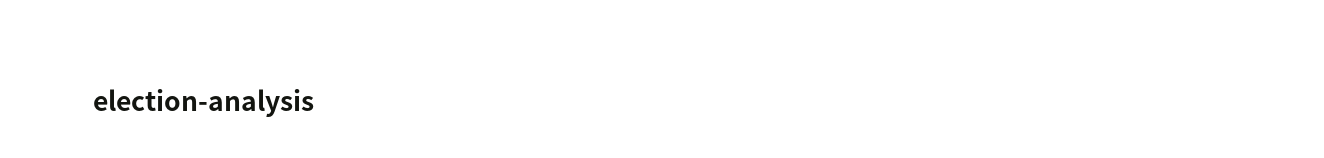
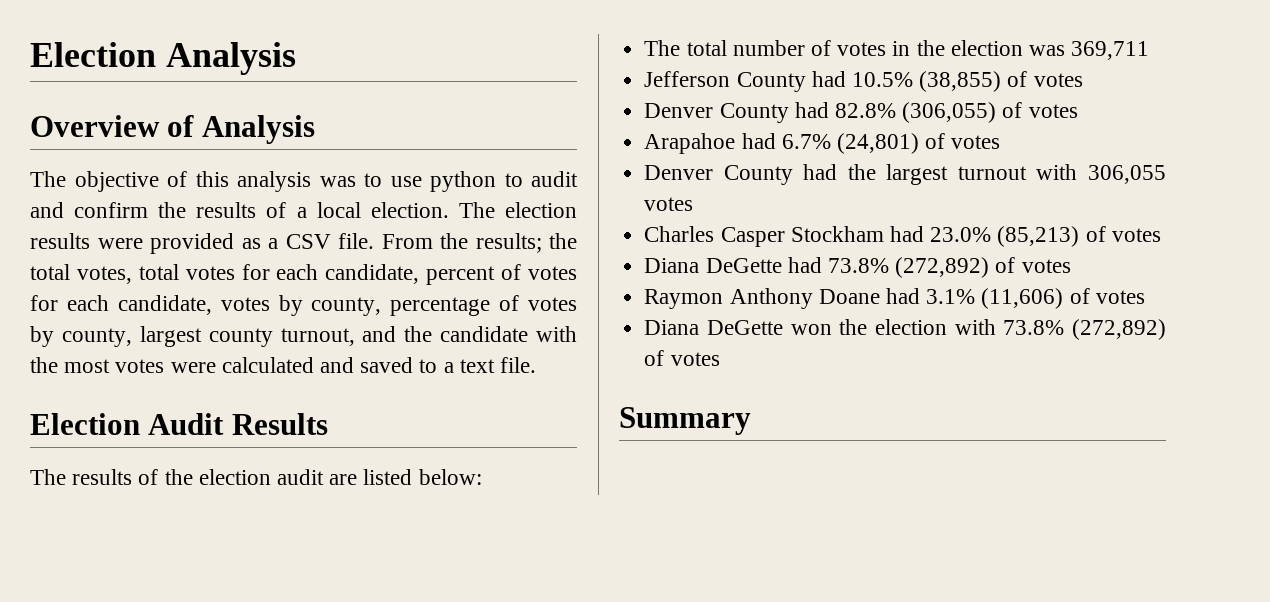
[93,89,314,117] election-analysis -> [30,42,296,75] [30,115,315,144] [30,171,578,192] [30,202,577,218] [30,233,577,254] [30,264,578,285] [30,295,577,316] [30,326,577,347] [30,357,537,373] [30,413,328,435] [30,469,482,485] [644,40,1150,60] [644,71,1083,92] [644,102,1078,123] [644,133,1001,154] [644,164,1166,185] [644,197,694,211] [644,226,1161,247] [644,257,1071,278] [644,288,1145,309] [644,319,1166,340] [644,350,720,366] [619,407,751,435] Election Analysis // Overview of Analysis // The objective of this analysis was to use python to audit and confirm the results of a local election. The election results were provided as a CSV file. From the results; the total votes, total votes for each candidate, percent of votes for each candidate, votes by county, percentage of votes by county, largest county turnout, and the candidate with the most votes were calculated and saved to a text file. // Election Audit Results // The results of the election audit are listed below: // The total number of votes in the election was 369,711 // Jefferson County had 10.5% (38,855) of votes // Denver County had 82.8% (306,055) of votes // Arapahoe had 6.7% (24,801) of votes // Denver County had the largest turnout with 306,055 votes // Charles Casper Stockham had 23.0% (85,213) of votes // Diana DeGette had 73.8% (272,892) of votes // Raymon Anthony Doane had 3.1% (11,606) of votes // Diana DeGette won the election with 73.8% (272,892) of votes // Summary

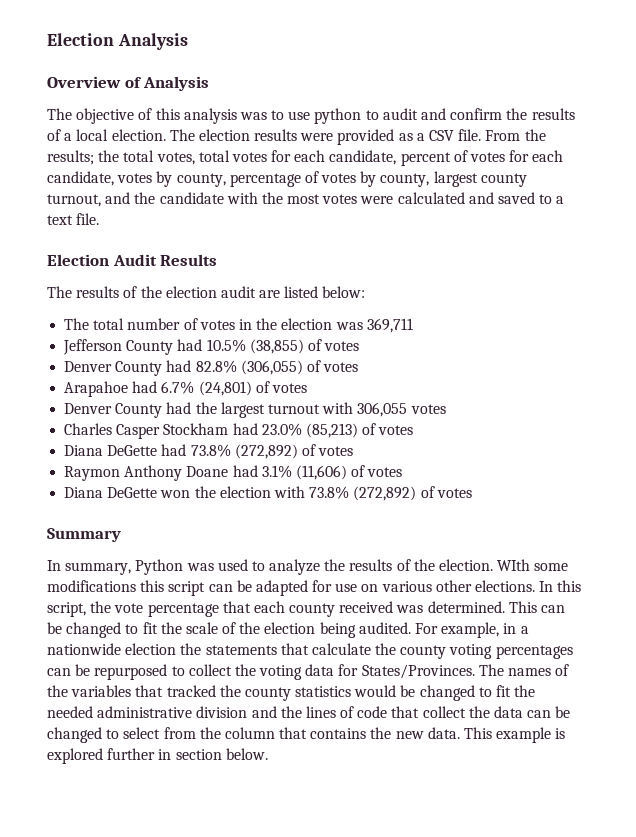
(751, 421) none -> [47,559,569,575] [47,580,582,596] [47,601,566,617] [47,622,529,638] [47,643,573,659] [47,664,570,680] [47,685,536,701] [47,706,571,718] [47,727,566,743] [47,748,268,764] // In summary, Python was used to analyze the results of the election. WIth some modifications this script can be adapted for use on various other elections. In this script, the vote percentage that each county received was determined. This can be changed to fit the scale of the election being audited. For example, in a nationwide election the statements that calculate the county voting percentages can be repurposed to collect the voting data for States/Provinces. The names of the variables that tracked the county statistics would be changed to fit the needed administrative division and the lines of code that collect the data can be changed to select from the column that contains the new data. This example is explored further in section below.

